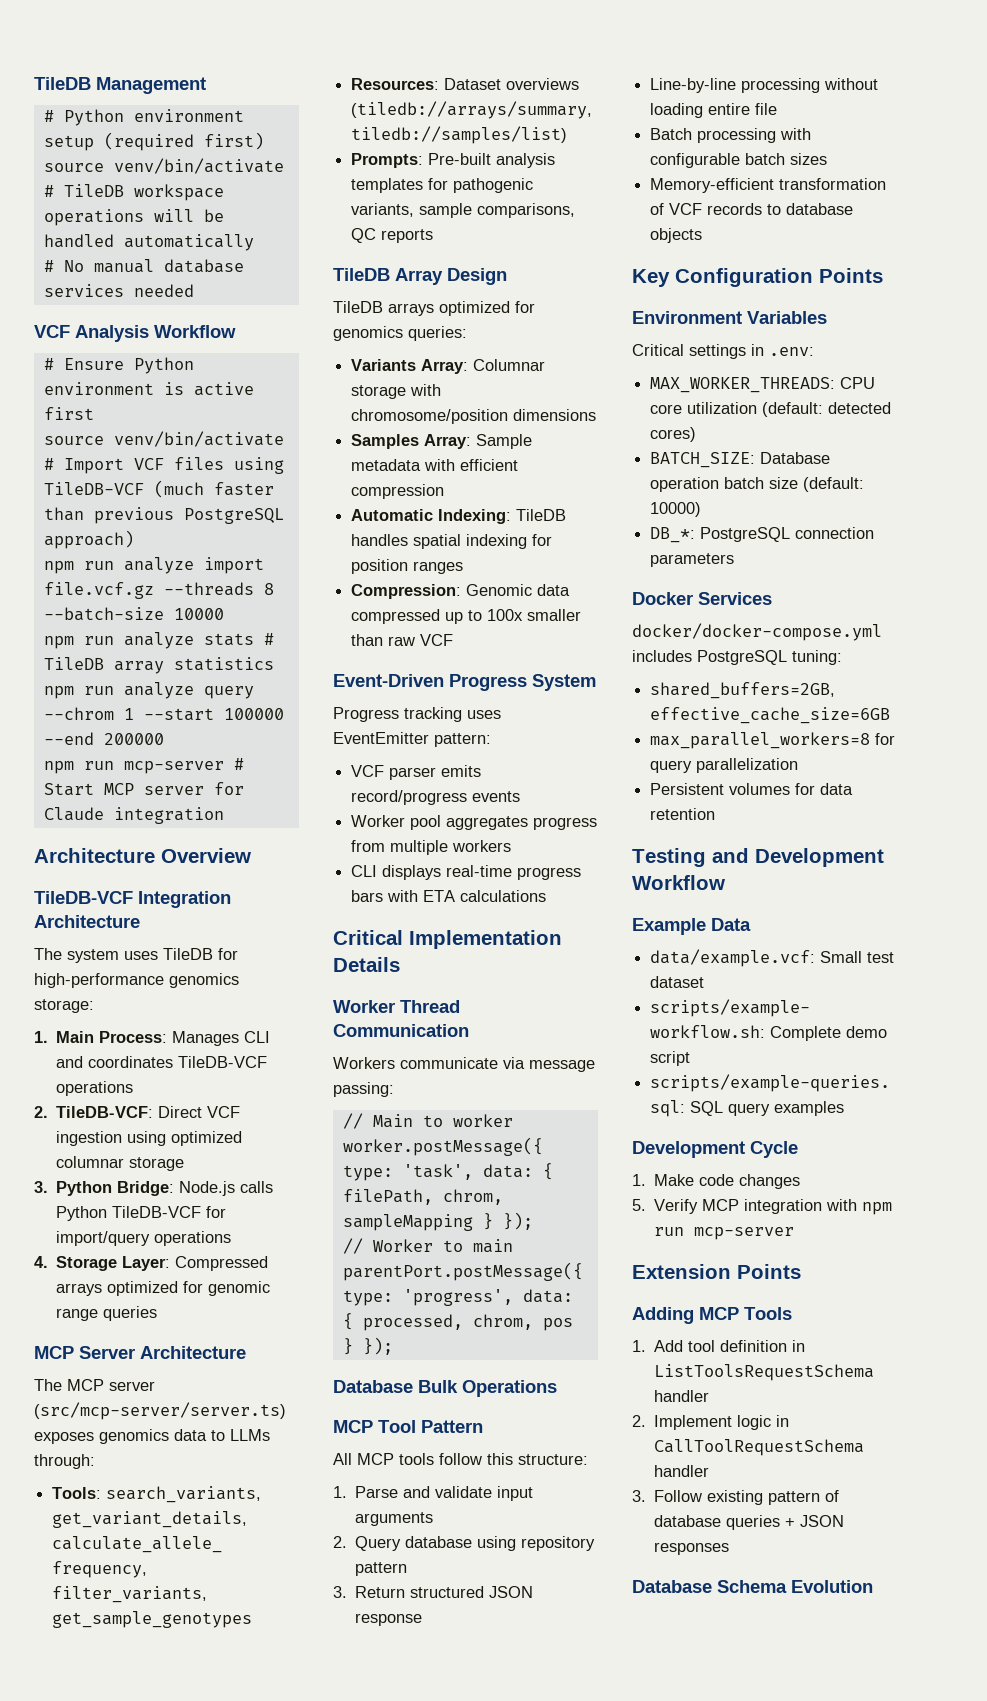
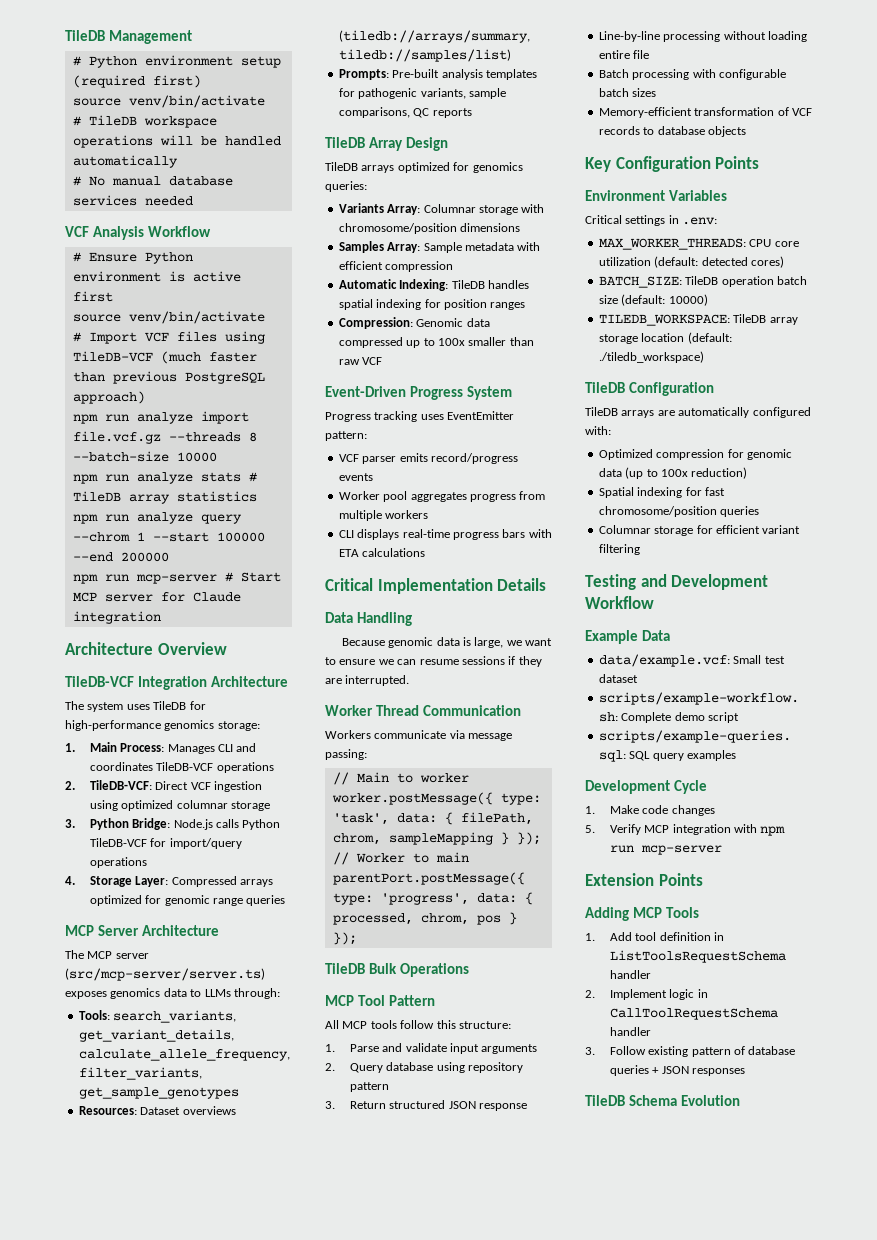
(400, 964) none -> [325,612,412,626] [341,637,553,648] [325,656,542,667] [325,675,410,686] // Data Handling // Because genomic data is large, we want to ensure we can resume sessions if they are interrupted.
[333,1380,413,1393] Database -> [325,963,365,974] TileDB
[760,452,831,464] Database -> [685,276,719,285] TileDB
[650,527,875,543] [650,553,735,567] [632,592,772,605] [632,623,882,641] [632,650,842,665] [650,682,836,699] [650,707,891,724] [650,732,896,749] [650,758,799,773] [650,783,854,795] [650,808,716,820] DB_*: PostgreSQL connection parameters // Docker Services // docker/docker-compose.yml includes PostgreSQL tuning: // shared_buffers=2GB, effective_cache_size=6GB // max_parallel_workers=8 for query parallelization // Persistent volumes for data retention -> [598,314,798,326] [598,332,732,344] [598,351,704,363] [585,382,714,396] [585,407,811,418] [585,426,611,435] [598,449,792,460] [598,467,748,479] [598,487,725,498] [598,506,760,517] [598,525,801,536] [598,544,640,555] TILEDB_WORKSPACE: TileDB array storage location (default: ./tiledb_workspace) // TileDB Configuration // TileDB arrays are automatically configured with: // Optimized compression for genomic data (up to 100x reduction) // Spatial indexing for fast chromosome/position queries // Columnar storage for efficient variant filtering
[632,1580,712,1593] Database -> [585,1095,625,1106] TileDB

